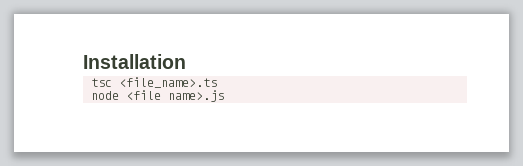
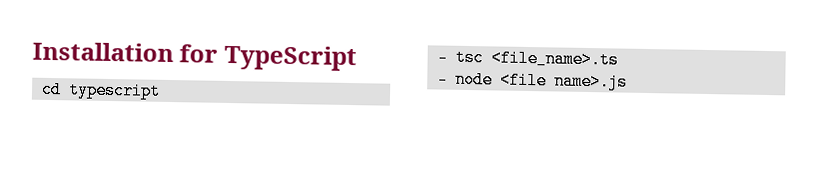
(186, 61) // -> [179,44,357,72] [40,80,161,100] [436,48,448,66] for TypeScript // cd typescript // -
(218, 82) none -> [436,70,448,88] -

